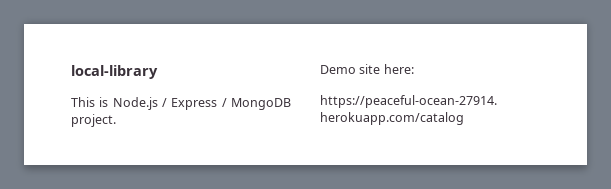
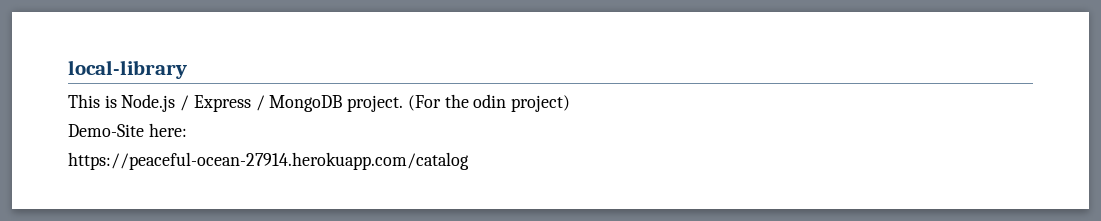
[320,64,381,74] // Demo site -> [407,94,570,112] [68,124,144,137] (For the odin project) // Demo-Site

